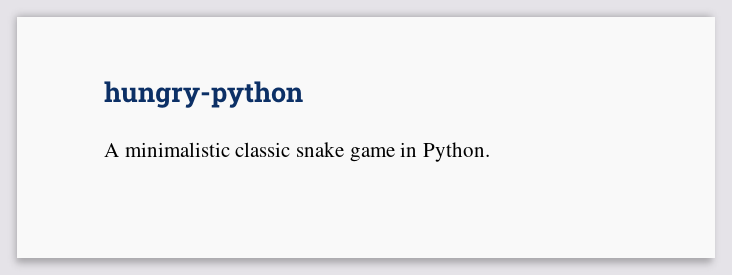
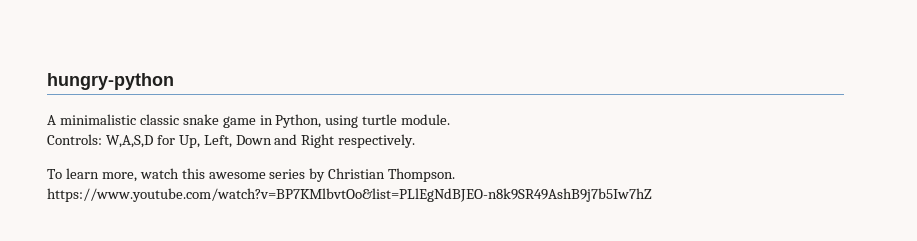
[423,142,491,162] Python. -> [275,114,451,128] [47,134,416,148] [47,168,456,182] [47,188,652,202] Python, using turtle module. // Controls: W,A,S,D for Up, Left, Down and Right respectively. // To learn more, watch this awesome series by Christian Thompson. https://www.youtube.com/watch?v=BP7KMlbvtOo&list=PLlEgNdBJEO-n8k9SR49AshB9j7b5Iw7hZ

